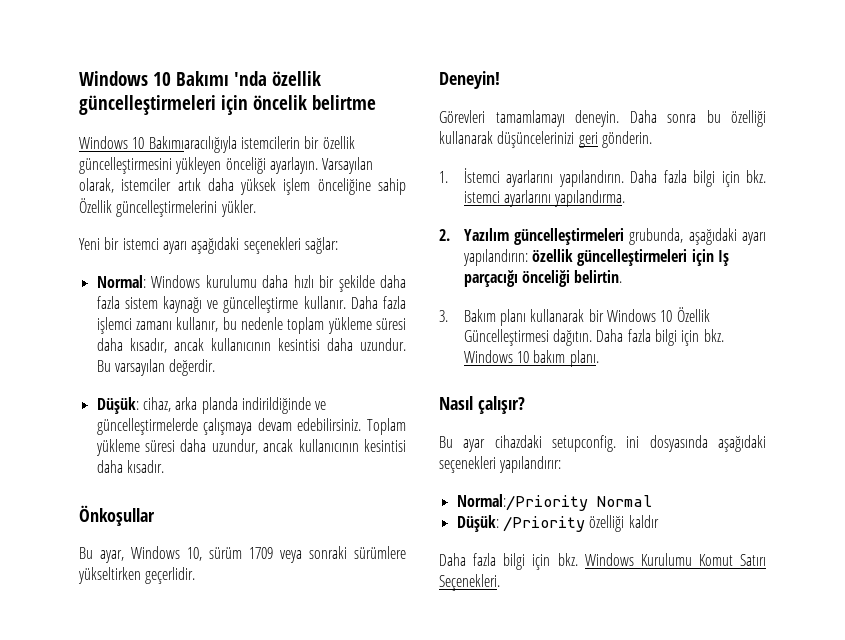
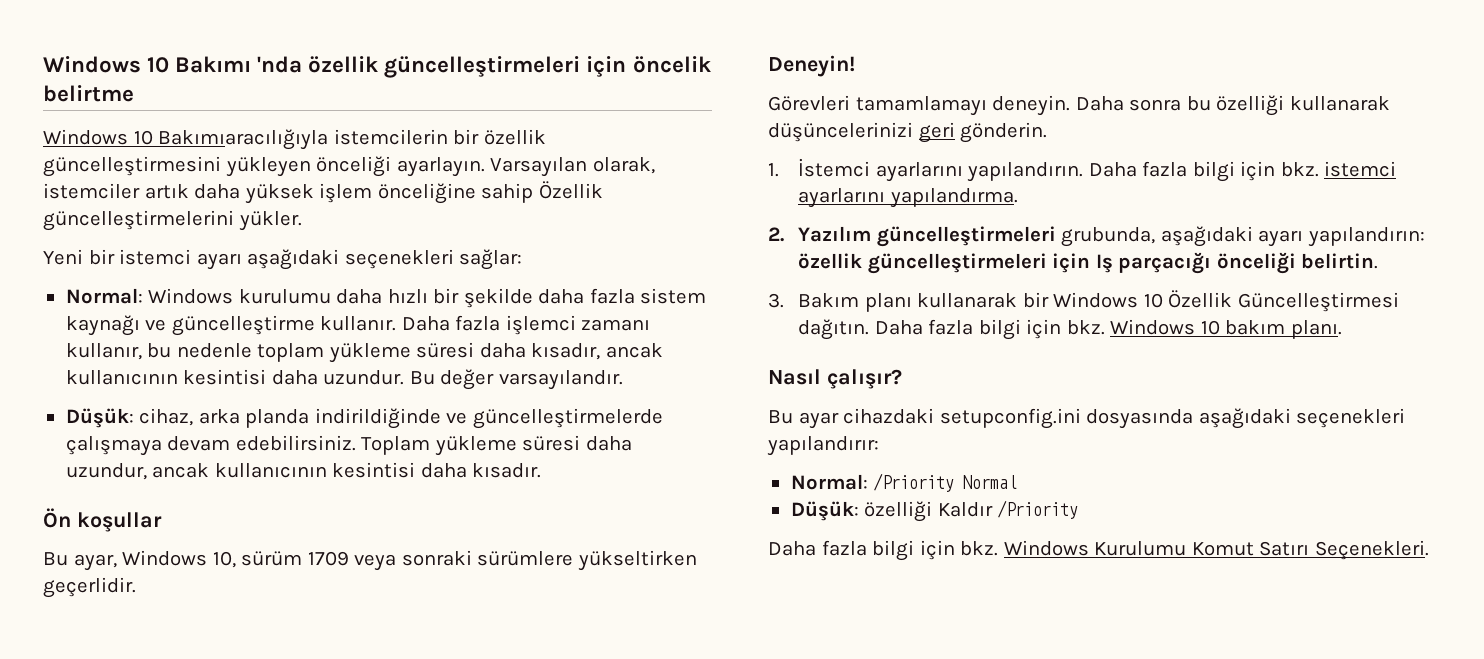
[114,359,216,376] varsayılan değerdir. -> [440,369,623,390] değer varsayılandır.
[79,505,155,526] Önkoşullar -> [43,508,162,532] Ön koşullar
[552,435,640,452] setupconfig. ini -> [939,408,1081,429] setupconfig.ini
[456,494,588,511] Normal:/Priority -> [790,473,955,492] Normal: /Priority
[502,515,659,532] /Priority özelliği kaldır -> [864,500,1079,522] özelliği Kaldır /Priority

